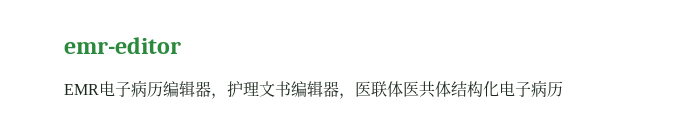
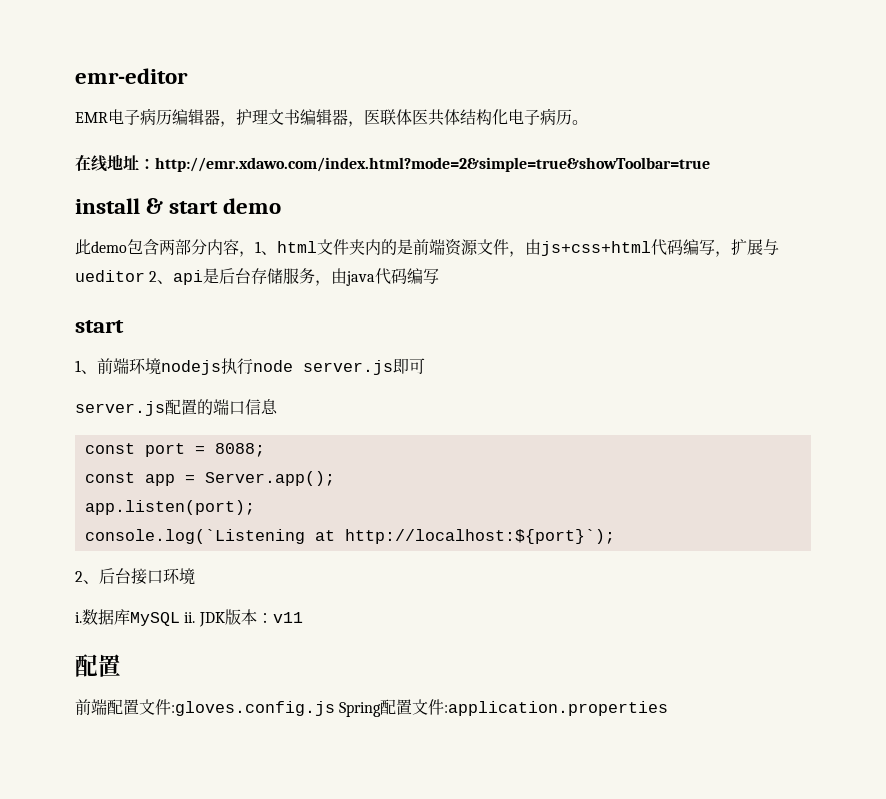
(563, 89) none -> [572,120,588,125] [75,154,710,172] [75,198,282,214] [75,239,779,257] [75,268,440,286] [75,320,124,333] [75,358,425,375] [75,399,278,416] [84,443,265,457] [84,471,335,486] [84,500,255,515] [84,529,615,544] [75,568,195,585] [75,609,303,627] [75,654,121,677] [75,699,669,717] 。 // 在线地址：http://emr.xdawo.com/index.html?mode=2&simple=true&showToolbar=true // install & start demo // 此demo包含两部分内容，1、html文件夹内的是前端资源文件，由js+css+html代码编写，扩展与ueditor 2、api是后台存储服务，由java代码编写 // start // 1、前端环境nodejs执行node server.js即可 // server.js配置的端口信息 // const port = 8088; // const app = Server.app(); // app.listen(port); // console.log(`Listening at http://localhost:${port}`); // 2、后台接口环境 // i.数据库MySQL ii. JDK版本：v11 // 配置 // 前端配置文件:gloves.config.js Spring配置文件:application.properties

